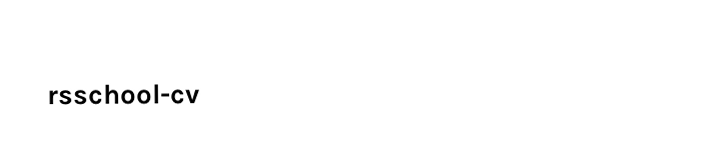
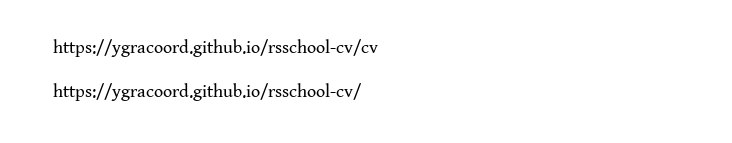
[47,84,200,106] rsschool-cv -> [53,39,378,57] [53,83,362,101] https://ygracoord.github.io/rsschool-cv/cv // https://ygracoord.github.io/rsschool-cv/

